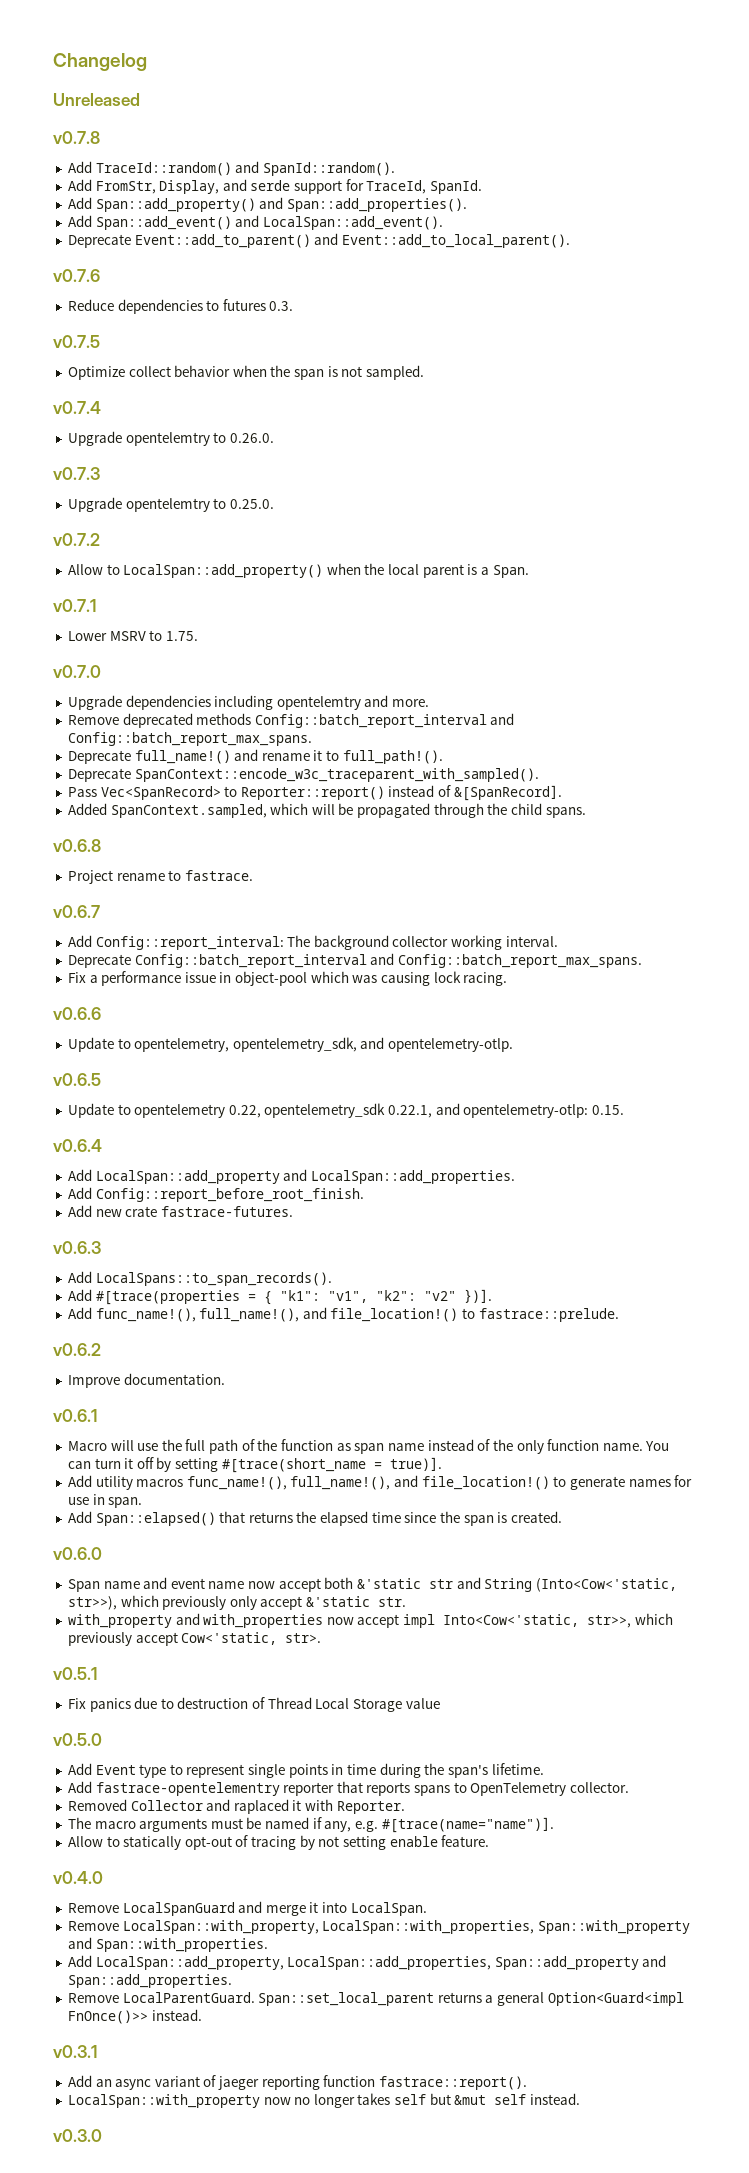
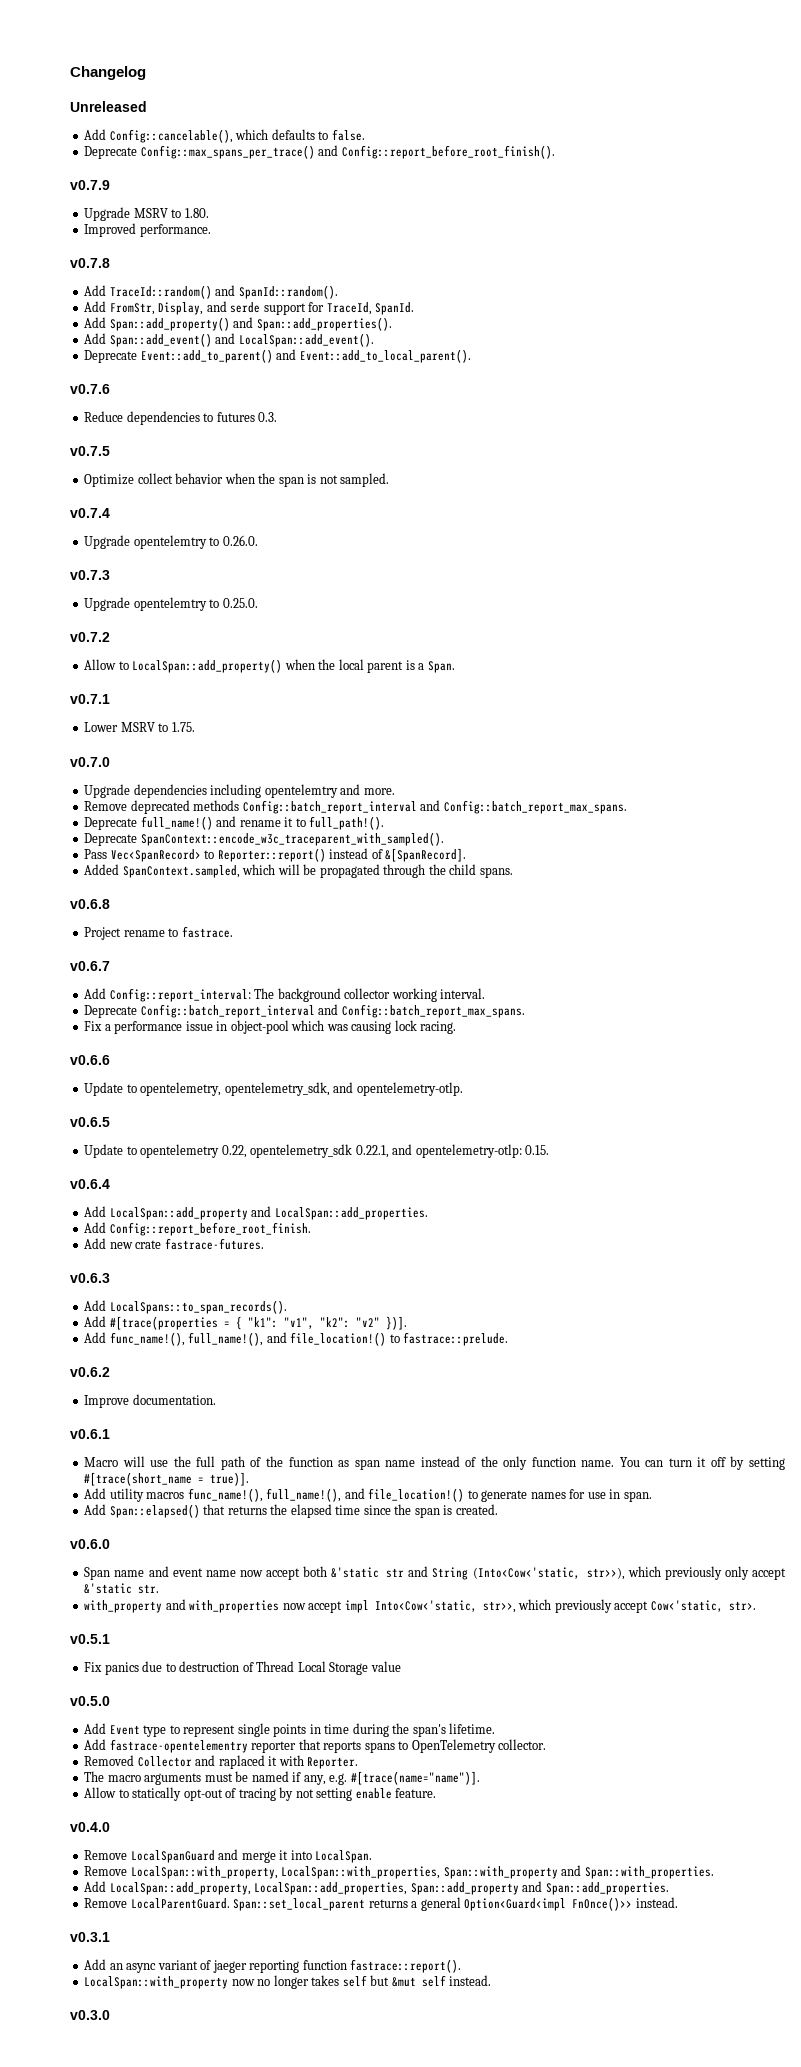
(140, 99) none -> [84,129,365,143] [84,145,555,159] [70,180,110,190] [84,207,209,221] [84,223,211,237] // Add Config::cancelable(), which defaults to false. // Deprecate Config::max_spans_per_trace() and Config::report_before_root_finish(). // v0.7.9 // Upgrade MSRV to 1.80. // Improved performance.

